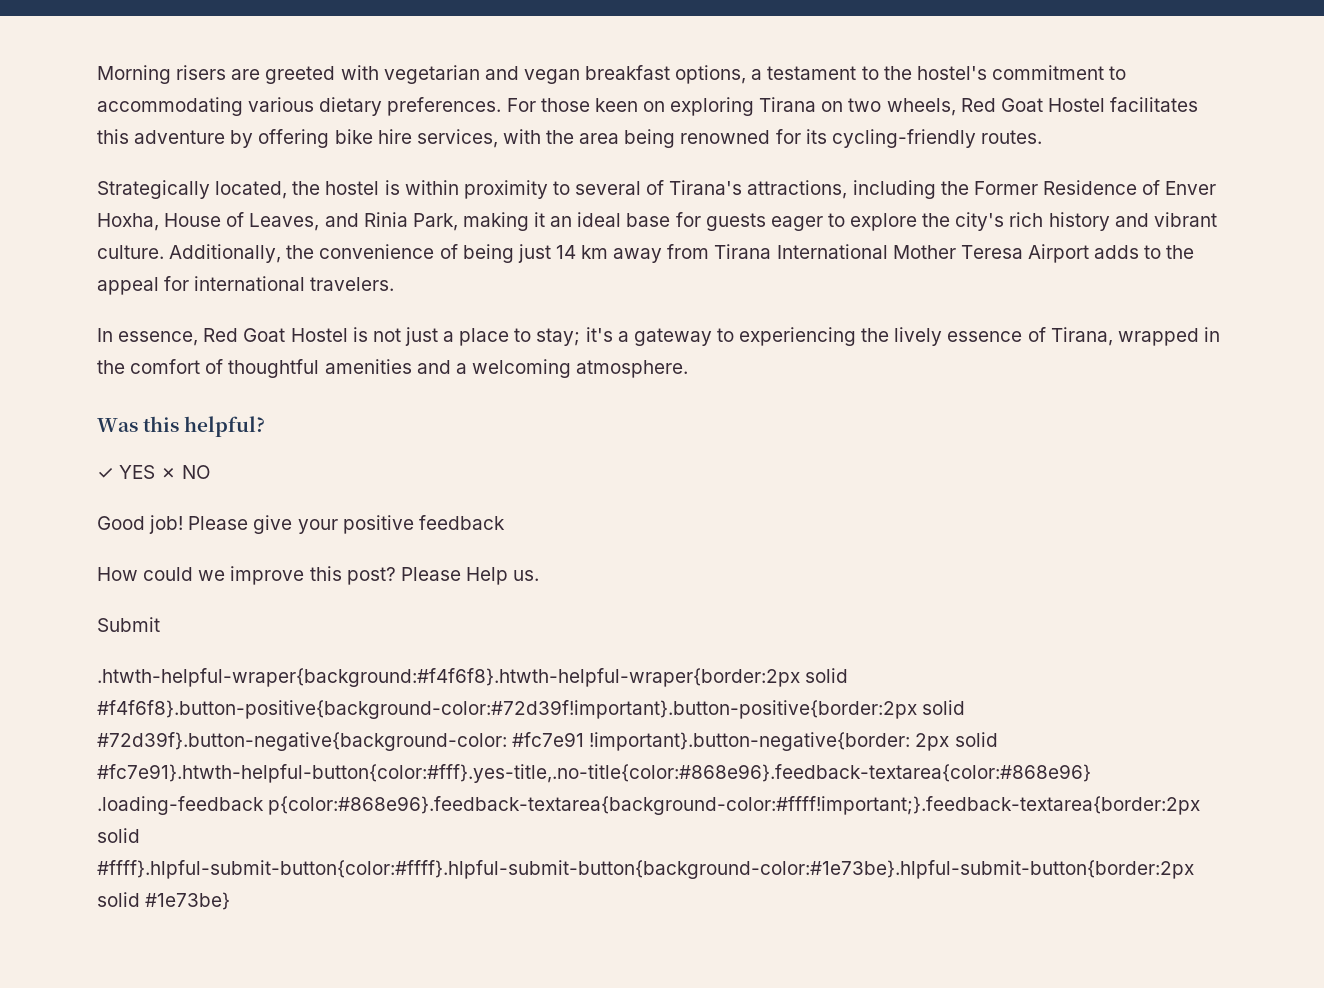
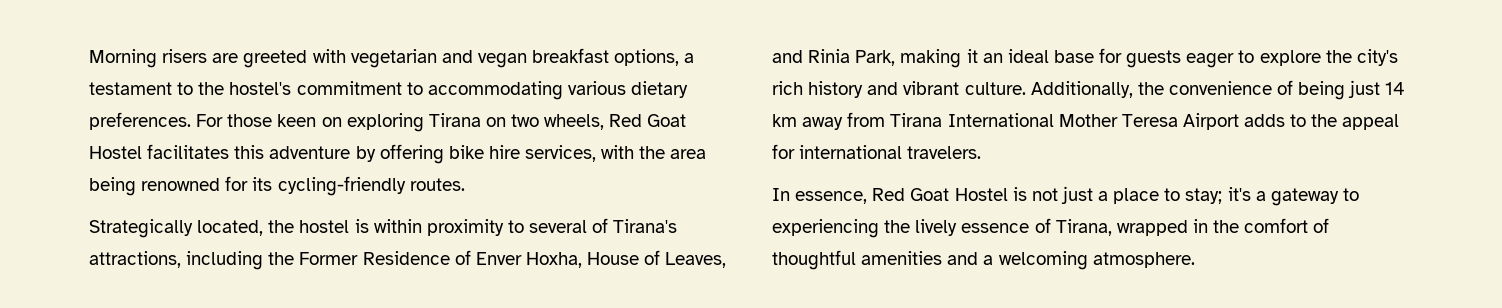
[97,416,266,437] [97,465,212,479] [97,515,505,534] [97,566,540,585] [97,617,160,632] [97,668,849,687] [97,700,966,719] [97,732,998,751] [97,764,1091,783] [97,796,1201,815] [97,828,140,843] [97,860,1194,879] [97,892,231,910] // Was this helpful? // ✓ YES ✗ NO // Good job! Please give your positive feedback // How could we improve this post? Please Help us. // Submit // .htwth-helpful-wraper{background:#f4f6f8}.htwth-helpful-wraper{border:2px solid #f4f6f8}.button-positive{background-color:#72d39f!important}.button-positive{border:2px solid #72d39f}.button-negative{background-color: #fc7e91 !important}.button-negative{border: 2px solid #fc7e91}.htwth-helpful-button{color:#fff}.yes-title,.no-title{color:#868e96}.feedback-textarea{color:#868e96} .loading-feedback p{color:#868e96}.feedback-textarea{background-color:#ffff!important;}.feedback-textarea{border:2px solid #ffff}.hlpful-submit-button{color:#ffff}.hlpful-submit-button{background-color:#1e73be}.hlpful-submit-button{border:2px solid #1e73be} -> (1195, 260) none

